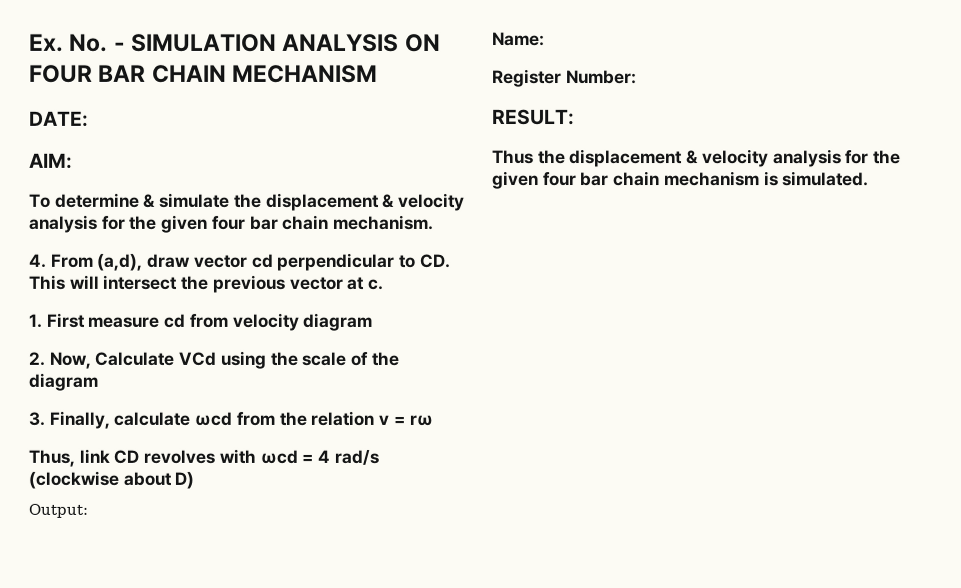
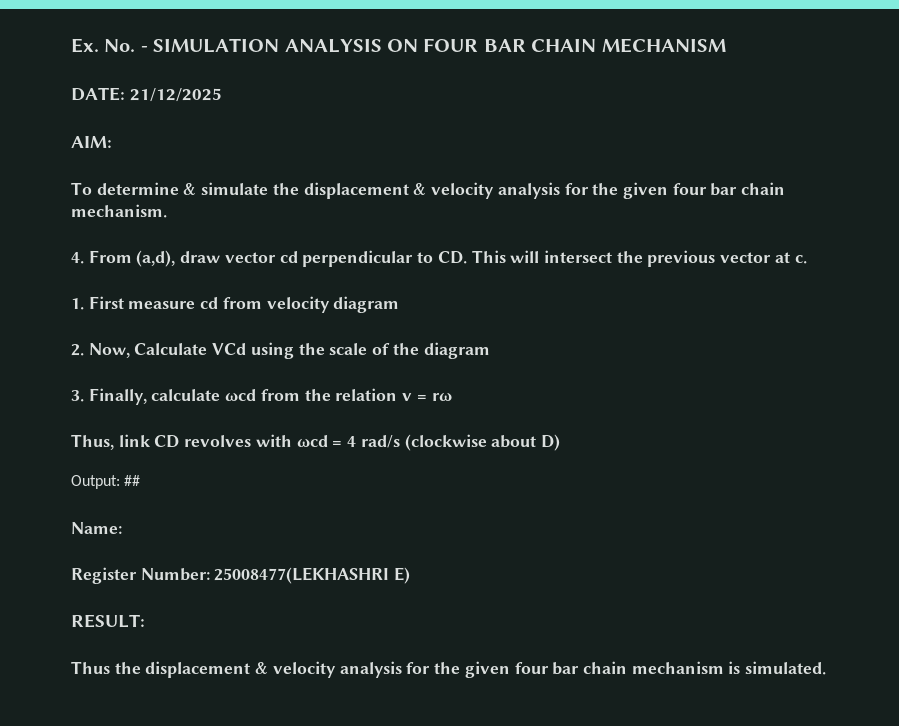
(89, 118) none -> [130,88,222,102] 21/12/2025
(88, 510) none -> [124,475,141,486] ##
(637, 77) none -> [214,567,411,584] 25008477(LEKHASHRI E)

